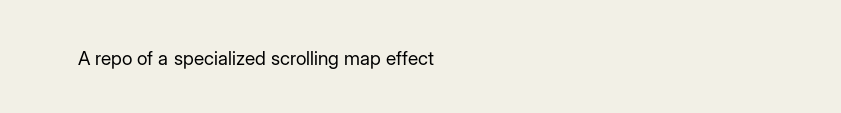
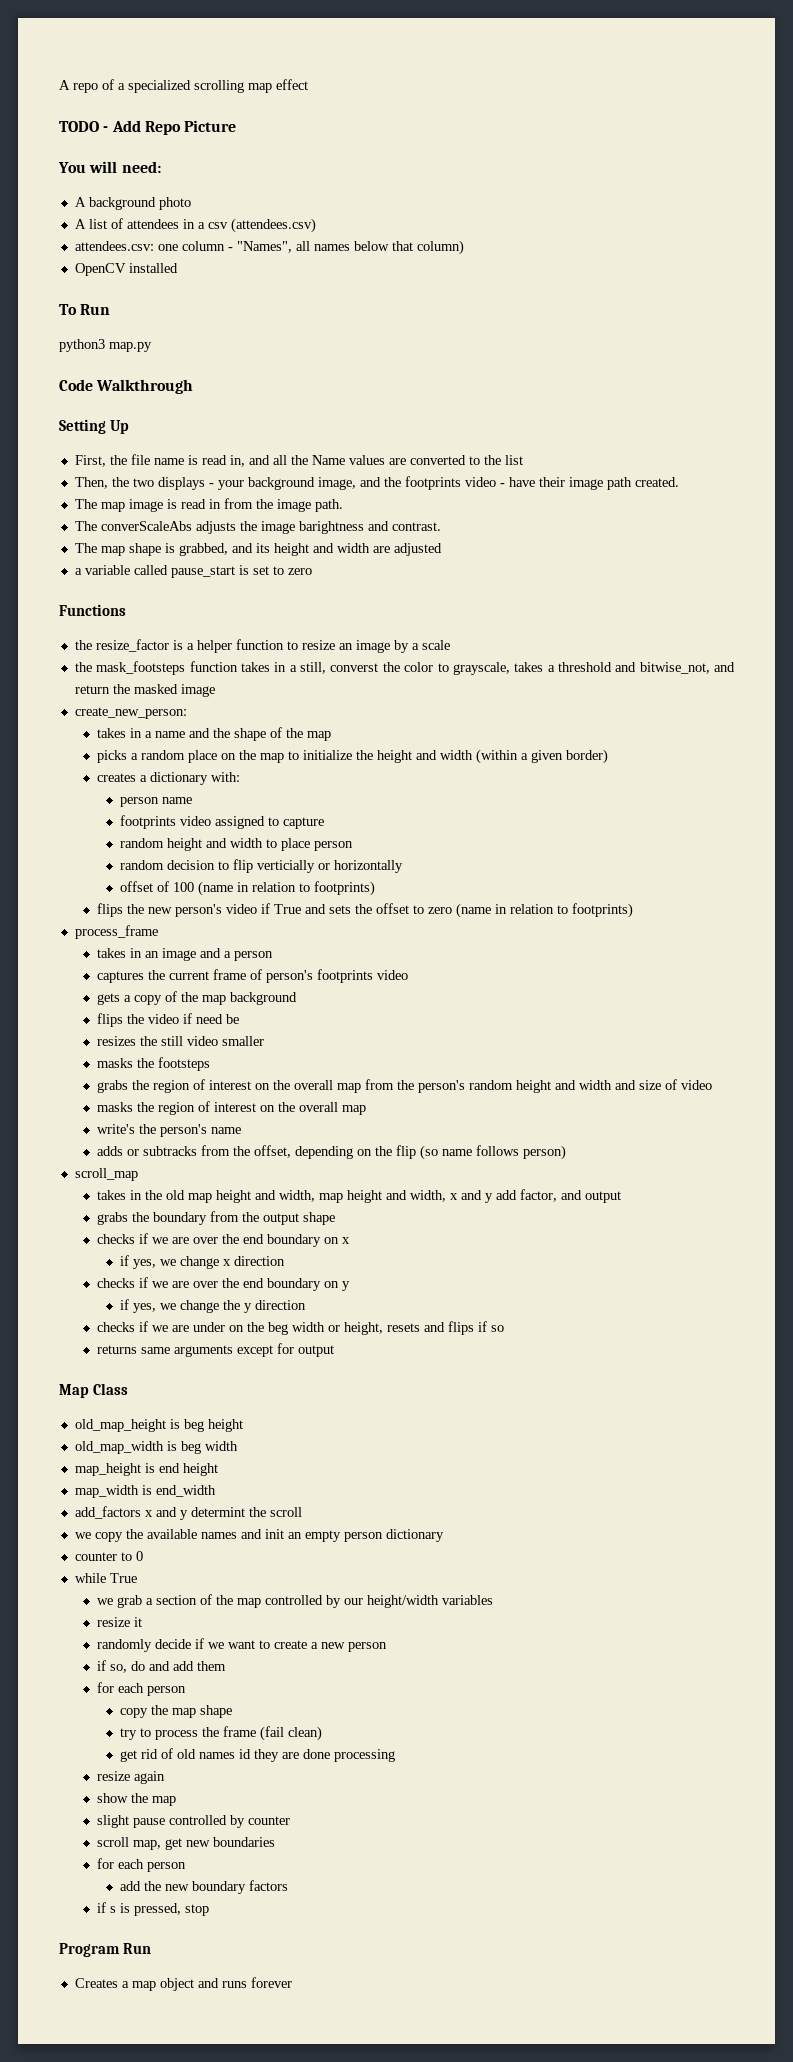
(434, 58) none -> [59,120,237,135] [58,161,161,173] [74,197,191,210] [74,218,316,233] [74,240,464,255] [74,263,178,276] [59,304,111,315] [59,339,152,352] [59,379,194,394] [59,419,130,434] [74,454,523,467] [74,476,679,490] [74,498,343,512] [74,521,441,534] [74,543,442,556] [74,565,312,578] [59,604,126,616] [74,639,450,653] [74,661,736,675] [74,684,215,697] [74,707,187,719] [97,727,332,741] [97,749,609,764] [97,772,241,785] [119,797,192,807] [119,815,324,829] [119,838,353,851] [119,859,403,873] [119,881,375,896] [97,903,634,918] [74,925,158,939] [97,948,274,961] [97,969,409,983] [97,991,298,1005] [97,1013,240,1027] [97,1036,265,1046] [97,1057,211,1071] [97,1079,713,1093] [97,1101,367,1115] [97,1124,242,1137] [97,1145,567,1160] [74,1168,138,1181] [97,1189,622,1203] [97,1211,336,1225] [97,1233,351,1247] [119,1255,285,1269] [97,1277,351,1291] [119,1299,306,1313] [97,1321,505,1335] [97,1343,335,1357] [59,1383,129,1398] [74,1419,243,1432] [74,1441,238,1454] [74,1463,218,1476] [74,1485,216,1498] [74,1506,302,1520] [74,1529,444,1542] [74,1551,143,1561] [74,1573,137,1583] [97,1594,494,1608] [97,1617,143,1627] [97,1638,388,1652] [97,1660,227,1673] [97,1682,187,1696] [119,1705,232,1718] [119,1726,322,1741] [119,1748,395,1762] [97,1771,166,1784] [97,1793,177,1806] [97,1815,291,1828] [97,1837,276,1850] [97,1858,187,1872] [119,1880,288,1894] [97,1902,210,1916] [59,1943,152,1957] [74,1977,292,1991] // TODO - Add Repo Picture // You will need: // A background photo // A list of attendees in a csv (attendees.csv) // attendees.csv: one column - "Names", all names below that column) // OpenCV installed // To Run // python3 map.py // Code Walkthrough // Setting Up // First, the file name is read in, and all the Name values are converted to the list // Then, the two displays - your background image, and the footprints video - have their image path created. // The map image is read in from the image path. // The converScaleAbs adjusts the image barightness and contrast. // The map shape is grabbed, and its height and width are adjusted // a variable called pause_start is set to zero // Functions // the resize_factor is a helper function to resize an image by a scale // the mask_footsteps function takes in a still, converst the color to grayscale, takes a threshold and bitwise_not, and return the masked image // create_new_person: // takes in a name and the shape of the map // picks a random place on the map to initialize the height and width (within a given border) // creates a dictionary with: // person name // footprints video assigned to capture // random height and width to place person // random decision to flip verticially or horizontally // offset of 100 (name in relation to footprints) // flips the new person's video if True and sets the offset to zero (name in relation to footprints) // process_frame // takes in an image and a person // captures the current frame of person's footprints video // gets a copy of the map background // flips the video if need be // resizes the still video smaller // masks the footsteps // grabs the region of interest on the overall map from the person's random height and width and size of video // masks the region of interest on the overall map // write's the person's name // adds or subtracks from the offset, depending on the flip (so name follows person) // scroll_map // takes in the old map height and width, map height and width, x and y add factor, and output // grabs the boundary from the output shape // checks if we are over the end boundary on x // if yes, we change x direction // checks if we are over the end boundary on y // if yes, we change the y direction // checks if we are under on the beg width or height, resets and flips if so // returns same arguments except for output // Map Class // old_map_height is beg height // old_map_width is beg width // map_height is end height // map_width is end_width // add_factors x and y determint the scroll // we copy the available names and init an empty person dictionary // counter to 0 // while True // we grab a section of the map controlled by our height/width variables // resize it // randomly decide if we want to create a new person // if so, do and add them // for each person // copy the map shape // try to process the frame (fail clean) // get rid of old names id they are done processing // resize again // show the map // slight pause controlled by counter // scroll map, get new boundaries // for each person // add the new boundary factors // if s is pressed, stop // Program Run // Creates a map object and runs forever

